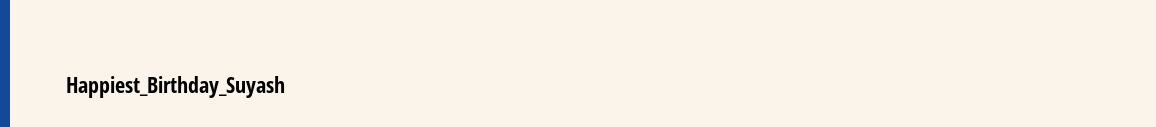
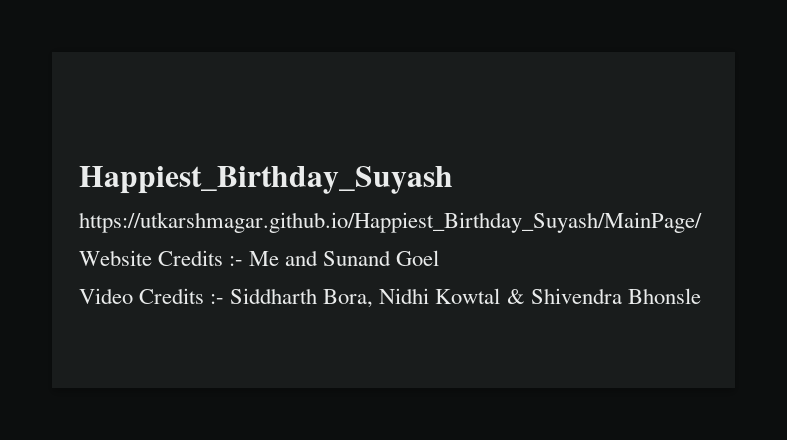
(285, 87) none -> [79,212,702,233] [79,250,440,266] [79,288,701,308] // https://utkarshmagar.github.io/Happiest_Birthday_Suyash/MainPage/ // Website Credits :- Me and Sunand Goel // Video Credits :- Siddharth Bora, Nidhi Kowtal & Shivendra Bhonsle

